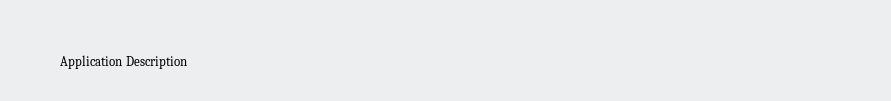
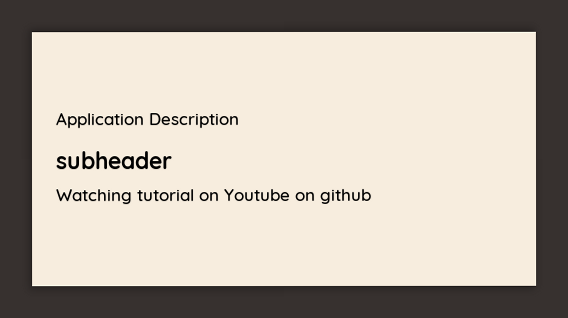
(187, 62) none -> [55,151,173,170] [56,188,372,205] // subheader // Watching tutorial on Youtube on github

